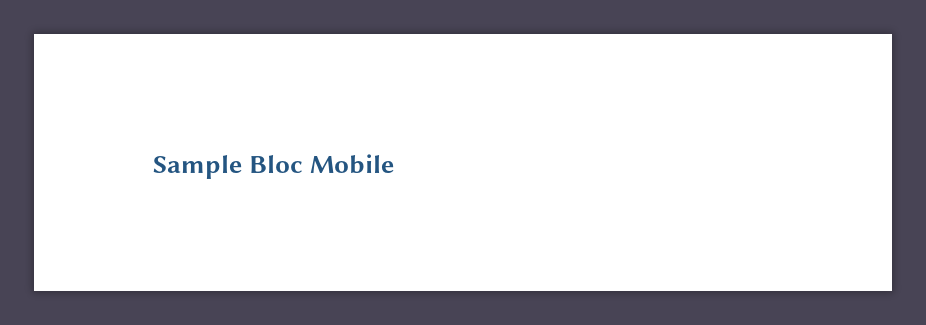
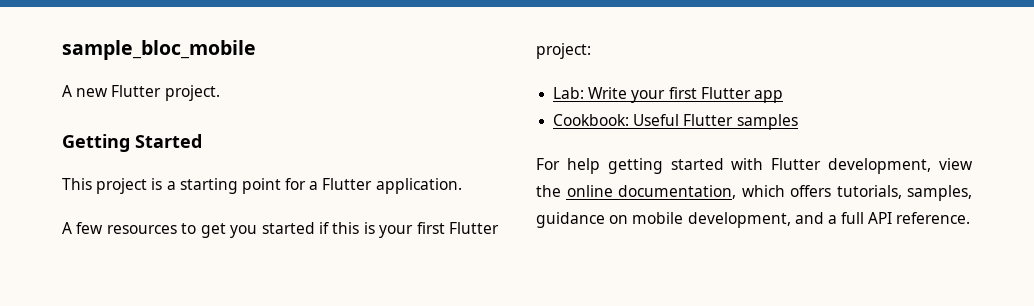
[153,154,395,179] Sample Bloc Mobile -> [62,40,256,60] [62,85,220,101] [62,134,202,152] [62,178,462,194] [62,222,500,238] [536,43,591,59] [553,87,783,103] [553,114,798,130] [536,158,973,174] [536,185,972,201] [536,212,971,228] sample_bloc_mobile // A new Flutter project. // Getting Started // This project is a starting point for a Flutter application. // A few resources to get you started if this is your first Flutter project: // Lab: Write your first Flutter app // Cookbook: Useful Flutter samples // For help getting started with Flutter development, view the online documentation, which offers tutorials, samples, guidance on mobile development, and a full API reference.

